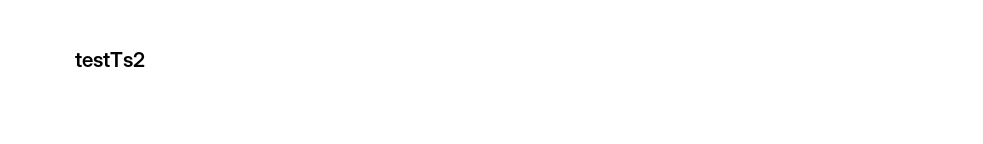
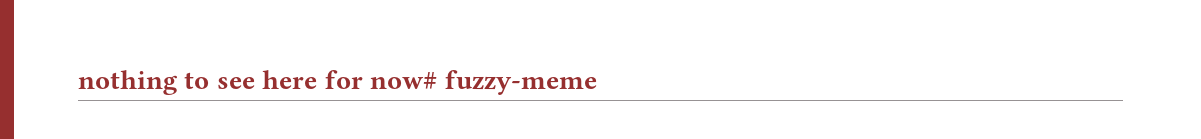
[75,52,145,67] testTs2 -> [78,70,597,95] nothing to see here for now# fuzzy-meme

